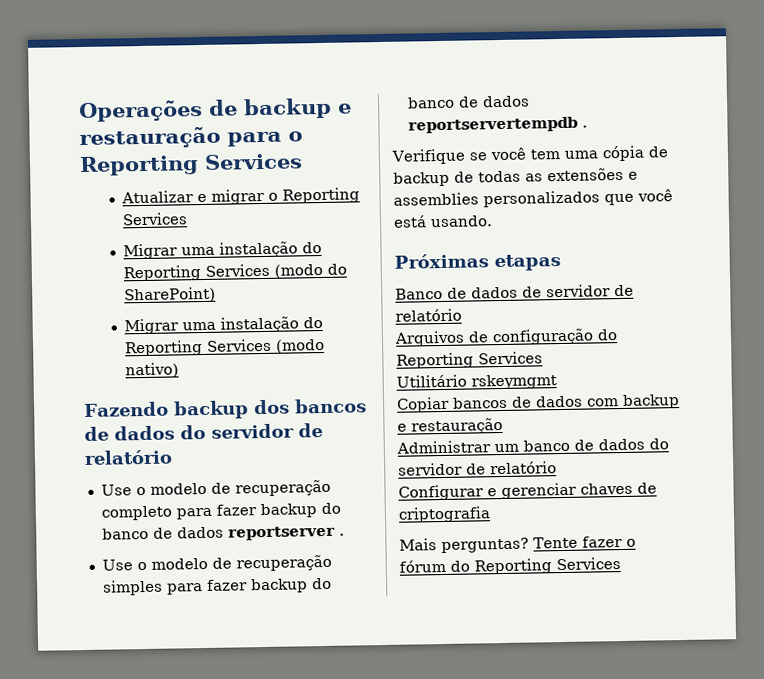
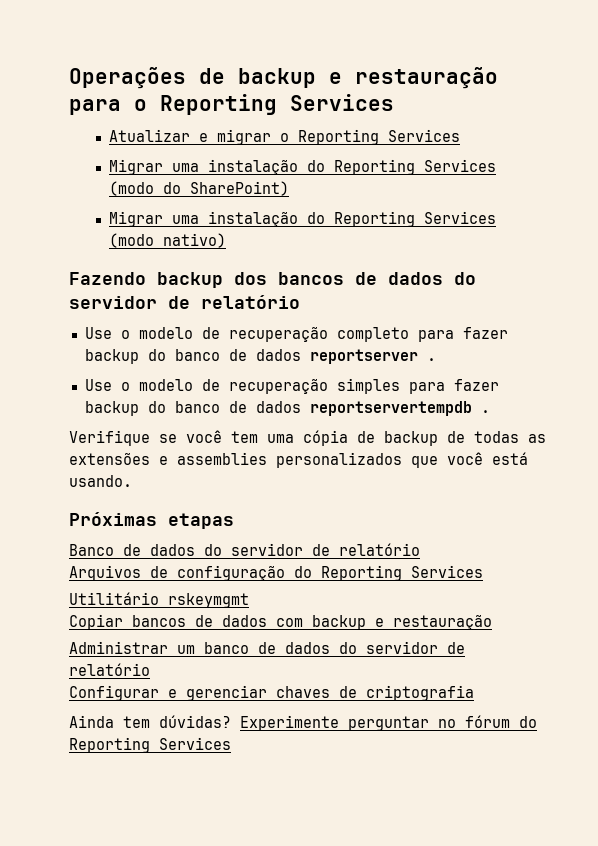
[522,286,542,298] de -> [204,544,222,556] do
[399,536,636,554] Mais perguntas? Tente fazer o -> [69,715,456,731] Ainda tem dúvidas? Experimente perguntar no

